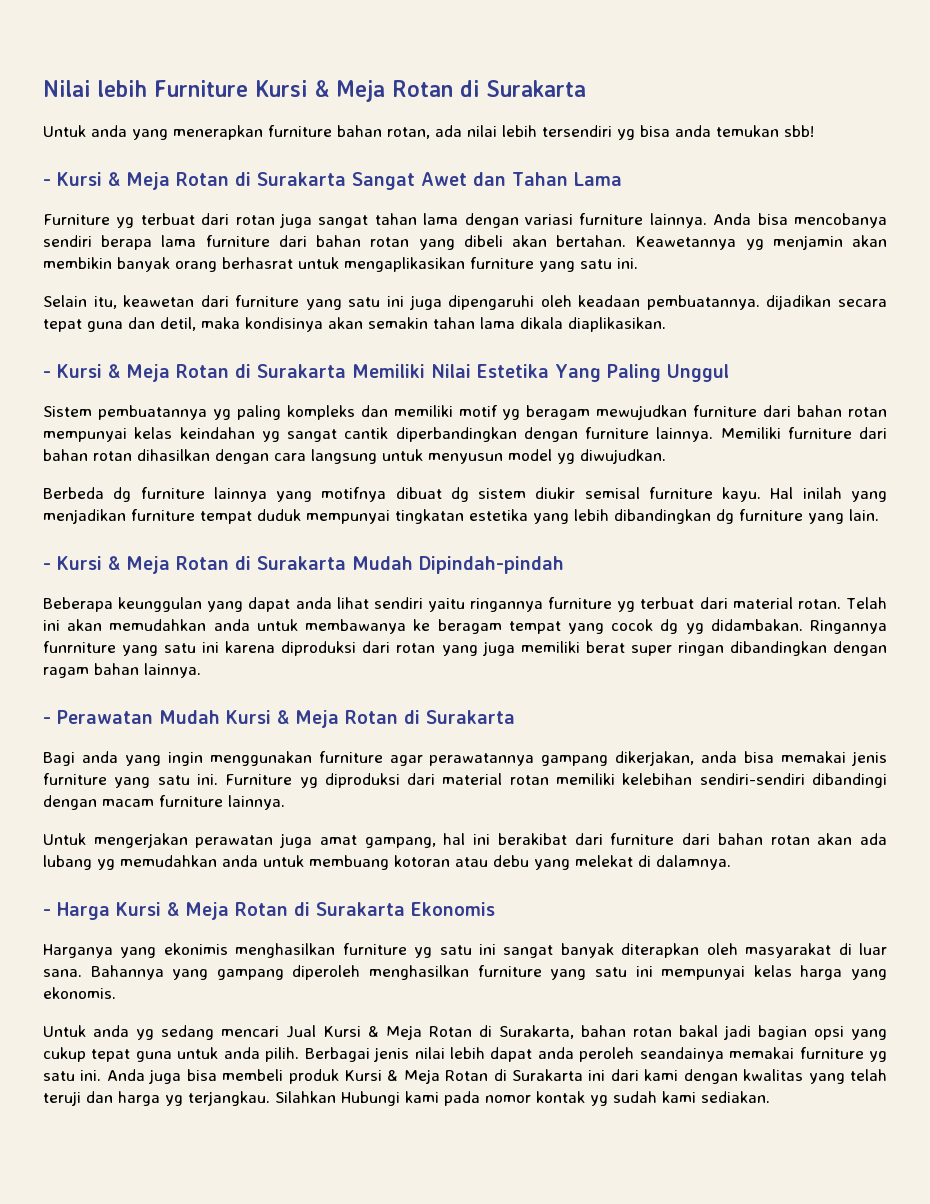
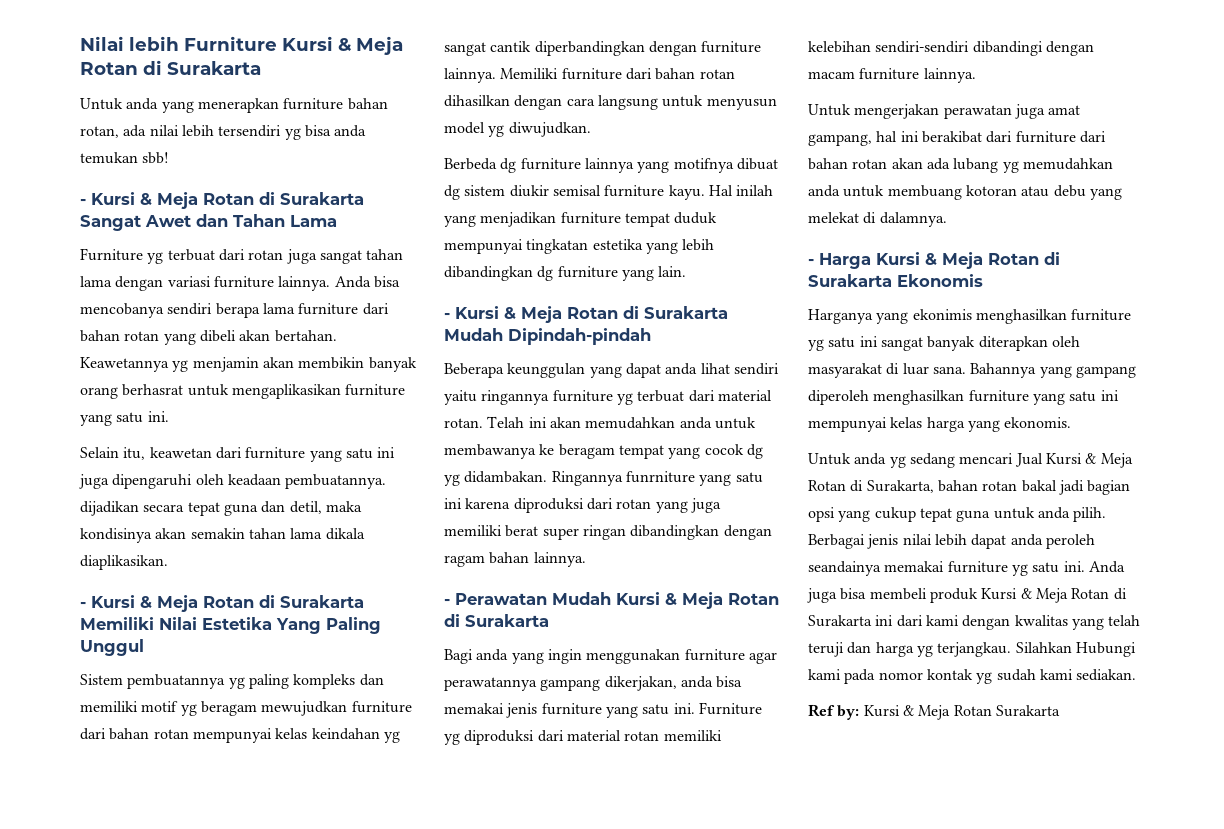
(770, 1097) none -> [808,704,1060,720] // Ref by: Kursi & Meja Rotan Surakarta

